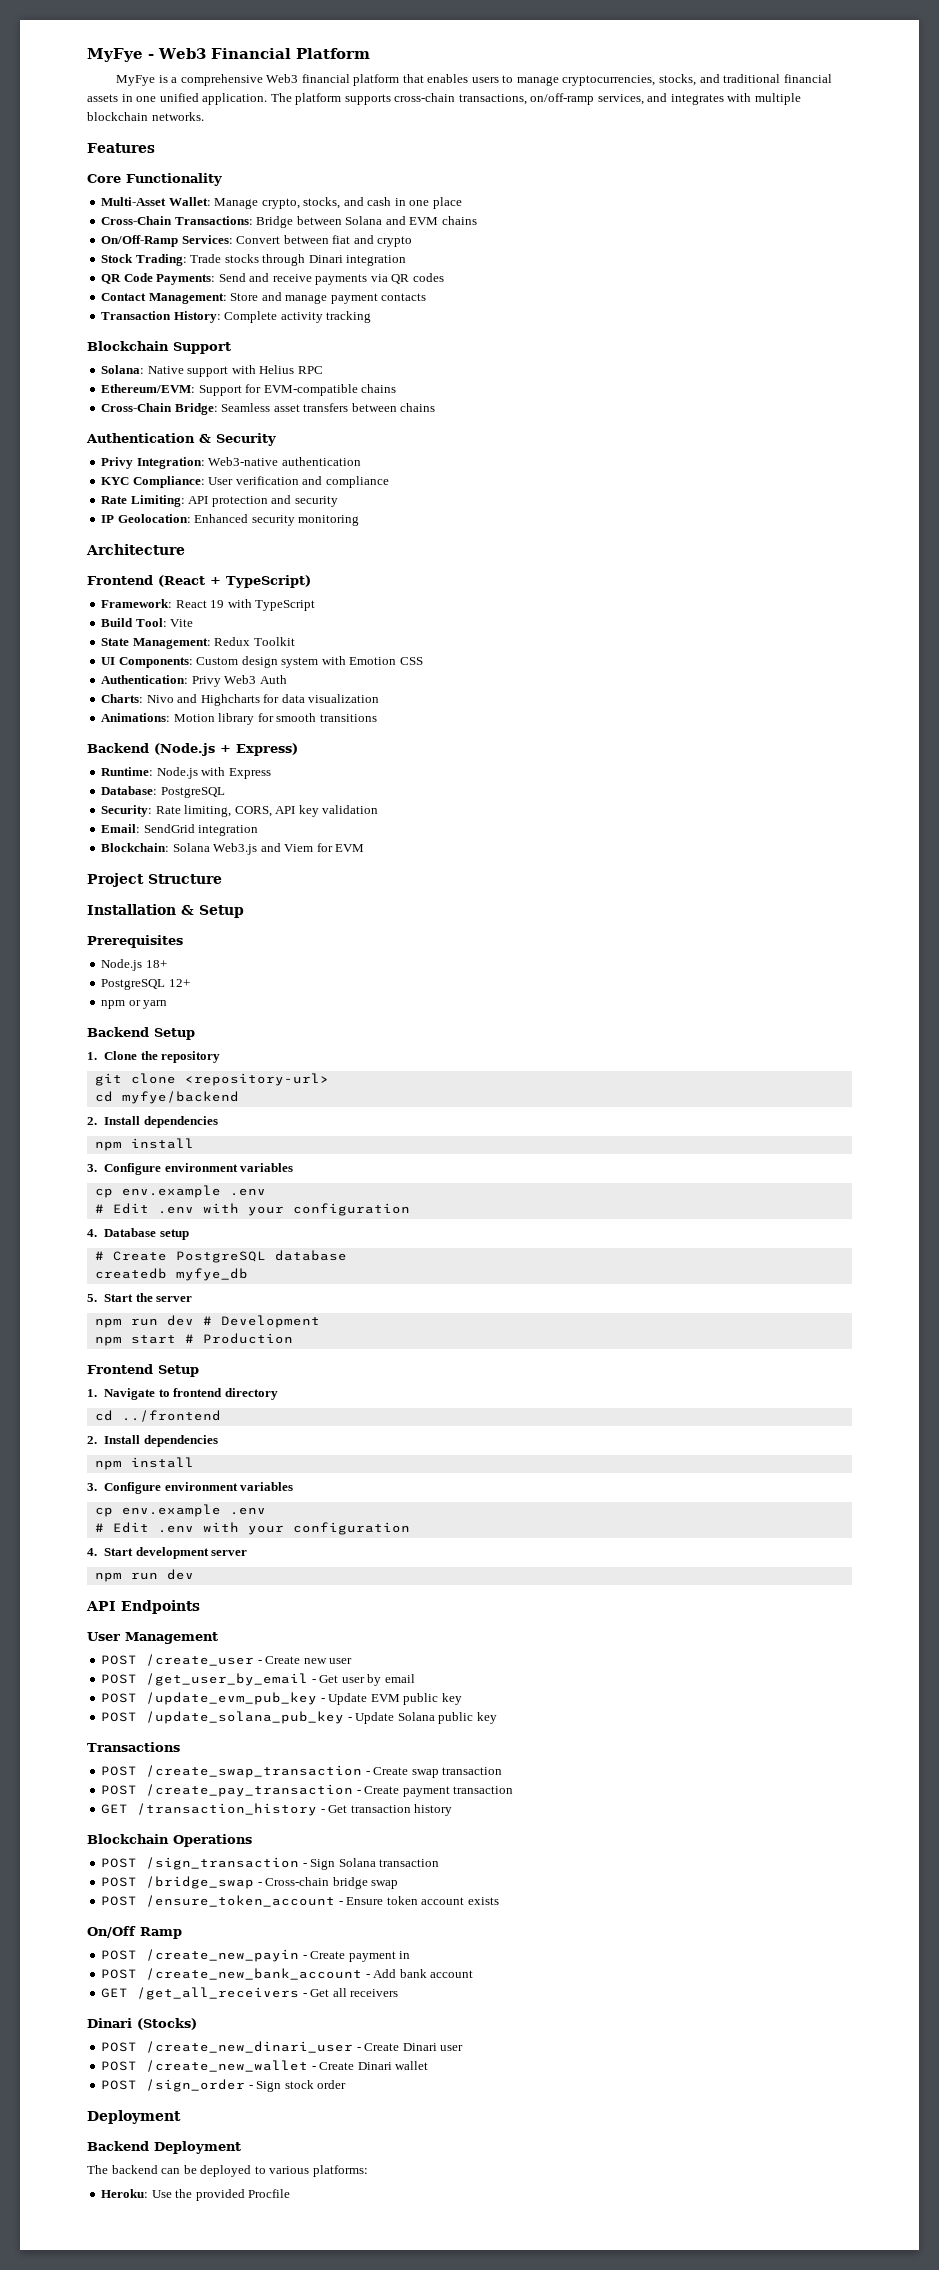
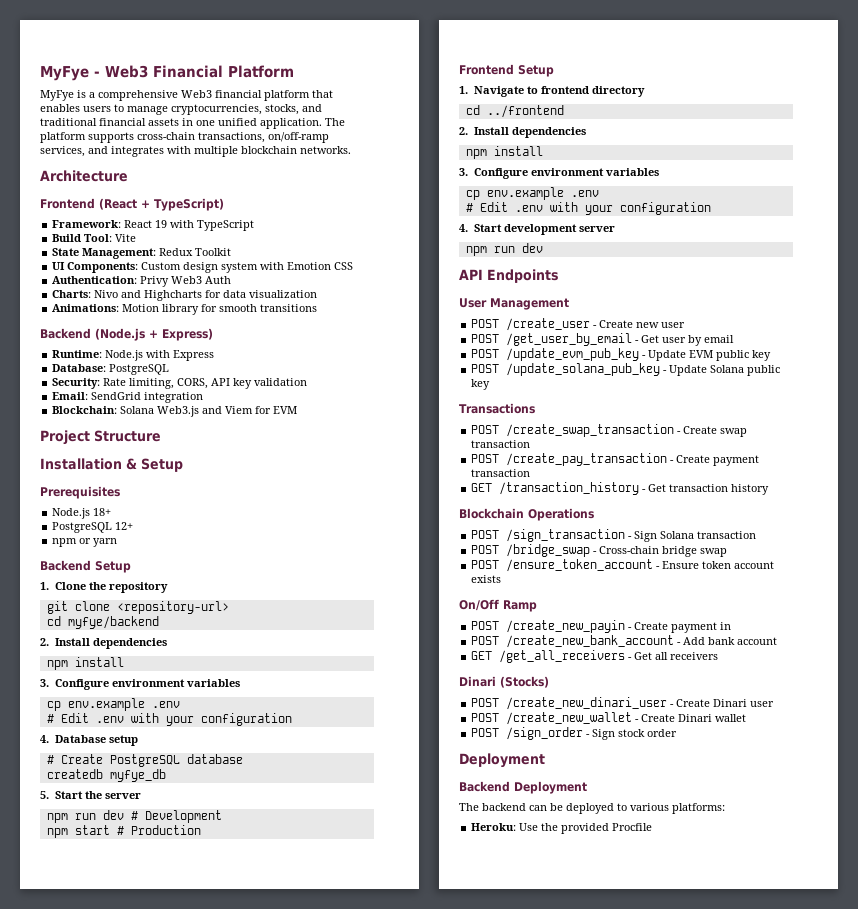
[87,143,155,153] [87,173,222,186] [101,197,462,209] [101,216,477,228] [101,235,413,247] [101,254,407,266] [101,273,444,285] [101,292,427,304] [101,311,372,323] [87,341,231,354] [101,365,323,377] [101,384,397,396] [101,403,436,415] [86,433,276,446] [101,457,361,469] [101,476,389,488] [101,495,338,507] [101,514,360,526] // Features // Core Functionality // Multi-Asset Wallet: Manage crypto, stocks, and cash in one place // Cross-Chain Transactions: Bridge between Solana and EVM chains // On/Off-Ramp Services: Convert between fiat and crypto // Stock Trading: Trade stocks through Dinari integration // QR Code Payments: Send and receive payments via QR codes // Contact Management: Store and manage payment contacts // Transaction History: Complete activity tracking // Blockchain Support // Solana: Native support with Helius RPC // Ethereum/EVM: Support for EVM-compatible chains // Cross-Chain Bridge: Seamless asset transfers between chains // Authentication & Security // Privy Integration: Web3-native authentication // KYC Compliance: User verification and compliance // Rate Limiting: API protection and security // IP Geolocation: Enhanced security monitoring -> (351, 150) none

